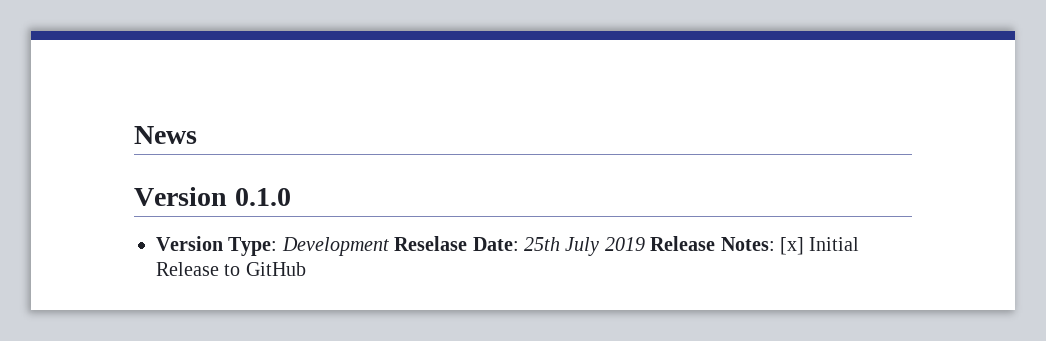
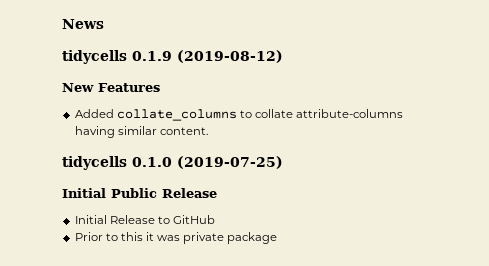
[134,187,291,206] [156,236,804,256] Version 0.1.0 // Version Type: Development Reselase Date: 25th July 2019 Release Notes: [x] -> [62,50,283,64] [62,83,160,92] [74,109,404,121] [74,126,208,138] [62,156,283,170] [62,188,217,198] tidycells 0.1.9 (2019-08-12) // New Features // Added collate_columns to collate attribute-columns having similar content. // tidycells 0.1.0 (2019-07-25) // Initial Public Release //
(306, 269) none -> [74,232,278,244] // Prior to this it was private package

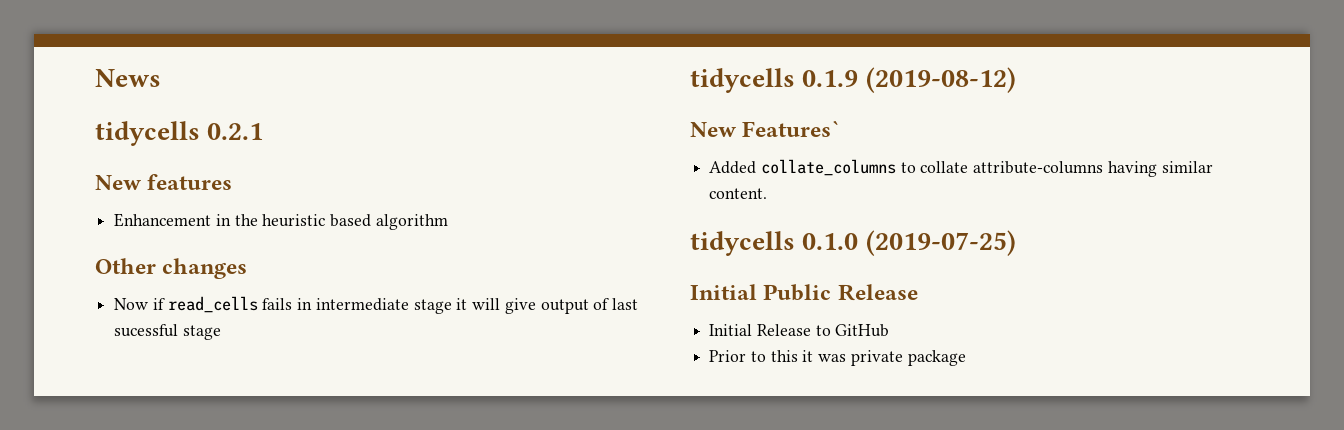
(104, 24) none -> [95,121,264,146] [95,174,233,190] [114,213,448,230] [95,258,248,279] [114,296,638,314] [114,324,221,340] // tidycells 0.2.1 // New features // Enhancement in the heuristic based algorithm // Other changes // Now if read_cells fails in intermediate stage it will give output of last sucessful stage
[98,83,160,92] Features -> [742,121,841,137] Features`

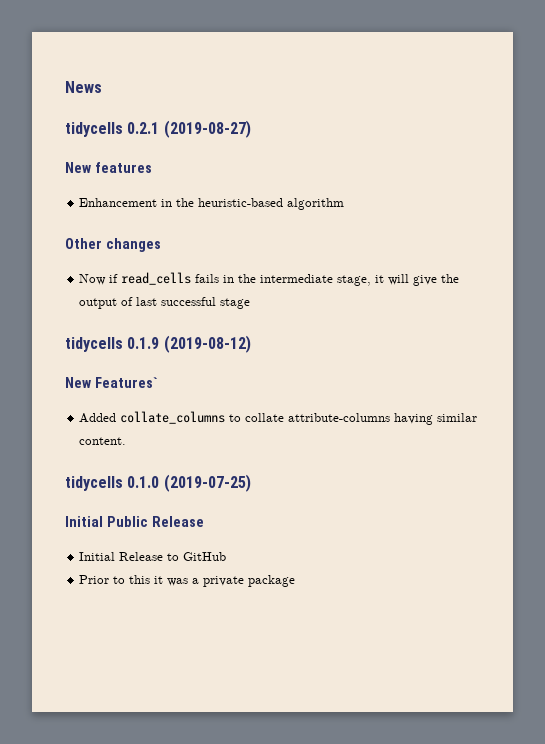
(264, 131) none -> [163,120,251,138] (2019-08-27)
[262,214,372,227] heuristic based -> [198,198,284,207] heuristic-based
[315,298,452,314] intermediate stage -> [238,274,372,286] the intermediate stage,
(536, 306) none -> [441,274,460,283] the
[114,324,179,337] sucessful -> [161,297,217,306] successful
(847, 358) none -> [192,578,200,584] a

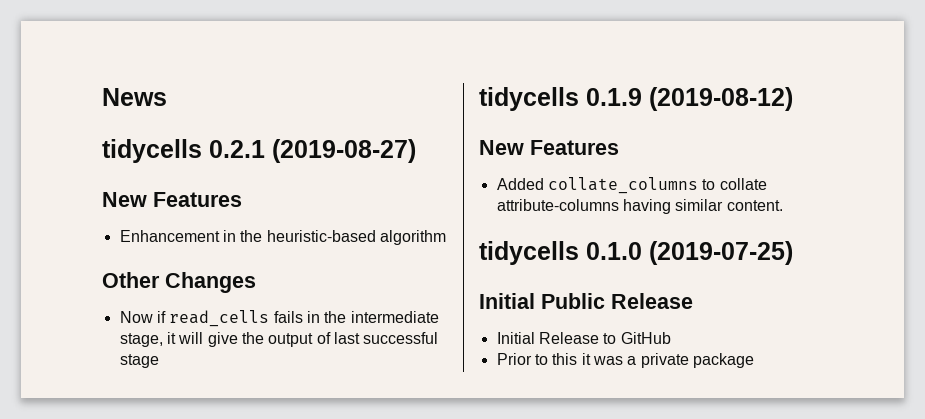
[94,162,152,173] features -> [153,192,242,207] Features
[105,238,161,252] changes -> [165,272,256,293] Changes
[94,377,158,388] Features` -> [530,140,619,155] Features

